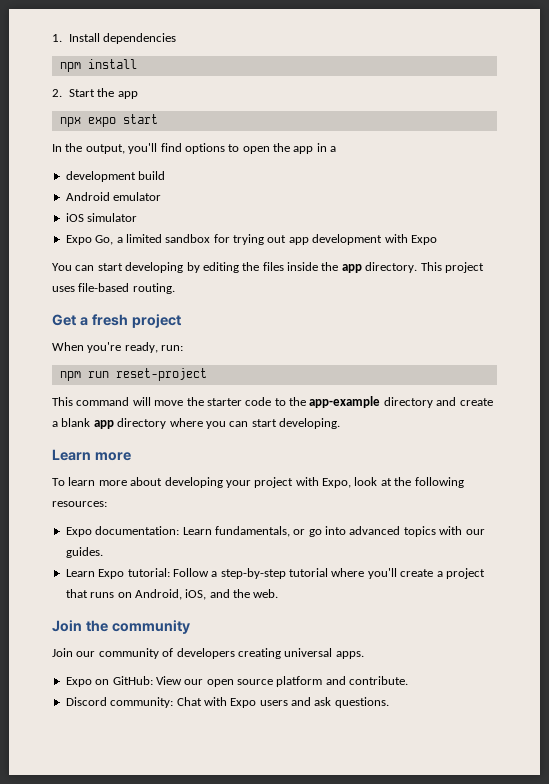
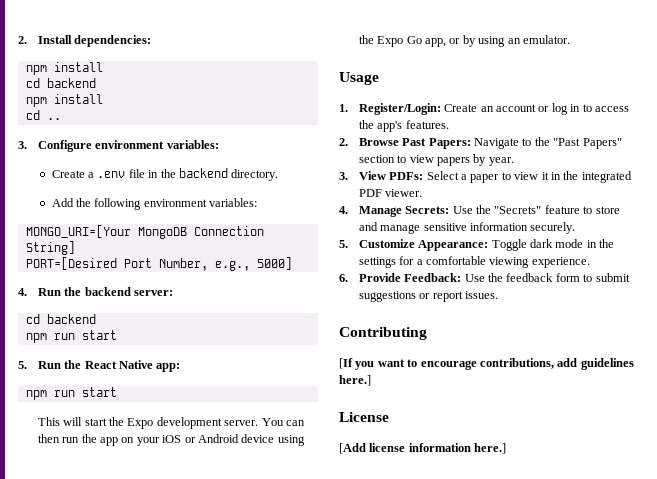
[52,33,177,44] [59,59,137,72] [52,88,138,99] [59,114,158,127] [52,143,337,154] [65,171,166,182] [65,192,162,201] [65,213,138,222] [65,234,437,245] [52,262,484,273] [52,283,175,294] [52,314,181,328] [52,342,184,353] [59,368,207,381] [52,396,493,408] [52,418,340,429] [52,449,131,461] [52,477,464,488] [52,501,107,507] [65,526,485,537] [65,547,103,558] [65,568,485,579] [65,589,279,600] [52,620,190,634] [52,648,364,659] [65,676,409,687] [65,697,389,708] 1. Install dependencies // npm install // 2. Start the app // npx expo start // In the output, you'll find options to open the app in a // development build // Android emulator // iOS simulator // Expo Go, a limited sandbox for trying out app development with Expo // You can start developing by editing the files inside the app directory. This project uses file-based routing. // Get a fresh project // When you're ready, run: // npm run reset-project // This command will move the starter code to the app-example directory and create a blank app directory where you can start developing. // Learn more // To learn more about developing your project with Expo, look at the following resources: // Expo documentation: Learn fundamentals, or go into advanced topics with our guides. // Learn Expo tutorial: Follow a step-by-step tutorial where you'll create a project that runs on Android, iOS, and the web. // Join the community // Join our community of developers creating universal apps. // Expo on GitHub: View our open source platform and contribute. // Discord community: Chat with Expo users and ask questions. -> [18,35,152,47] [25,62,103,75] [25,78,96,88] [25,94,103,107] [25,110,61,120] [18,140,219,152] [51,168,279,181] [51,198,258,210] [25,225,264,239] [25,241,75,255] [25,257,292,271] [18,287,174,296] [25,314,96,324] [25,330,117,343] [18,360,181,372] [25,387,117,400] [37,417,305,429] [37,434,305,446] [358,35,570,47] [339,72,379,85] [339,103,629,115] [358,120,449,132] [339,137,622,149] [358,154,514,166] [339,171,632,183] [358,189,423,197] [339,205,620,217] [358,222,576,234] [339,239,615,251] [358,256,590,268] [339,273,630,282] [358,291,499,302] [339,327,427,340] [339,358,634,370] [339,375,371,386] [339,412,389,422] [339,443,507,454] 2. Install dependencies: // npm install // cd backend // npm install // cd .. // 3. Configure environment variables: // Create a .env file in the backend directory. // Add the following environment variables: // MONGO_URI=[Your MongoDB Connection String] // PORT=[Desired Port Number, e.g., 5000] // 4. Run the backend server: // cd backend // npm run start // 5. Run the React Native app: // npm run start // This will start the Expo development server. You can then run the app on your iOS or Android device using the Expo Go app, or by using an emulator. // Usage // 1. Register/Login: Create an account or log in to access the app's features. // 2. Browse Past Papers: Navigate to the "Past Papers" section to view papers by year. // 3. View PDFs: Select a paper to view it in the integrated PDF viewer. // 4. Manage Secrets: Use the "Secrets" feature to store and manage sensitive information securely. // 5. Customize Appearance: Toggle dark mode in the settings for a comfortable viewing experience. // 6. Provide Feedback: Use the feedback form to submit suggestions or report issues. // Contributing // [If you want to encourage contributions, add guidelines here.] // License // [Add license information here.]

